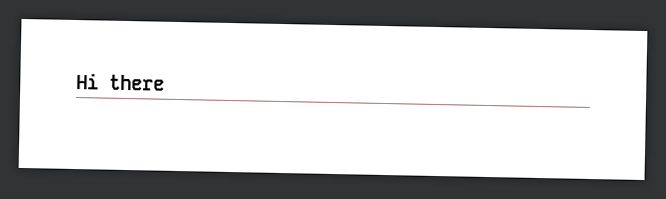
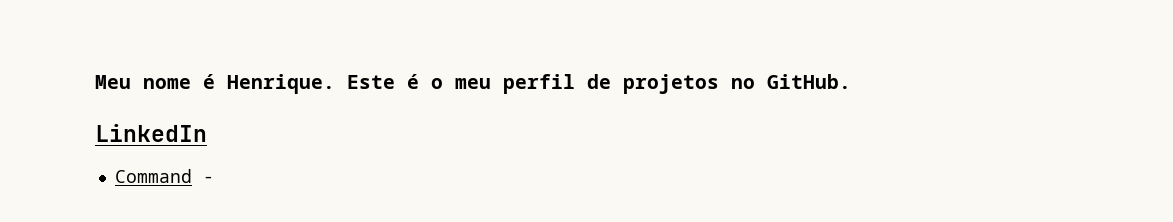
[76,73,165,91] Hi there -> [95,74,851,94] [95,124,207,142] [114,169,214,183] Meu nome é Henrique. Este é o meu perfil de projetos no GitHub. // LinkedIn // Command -

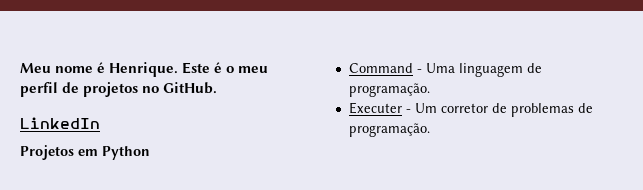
(207, 133) none -> [20,145,150,160] // Projetos em Python
(214, 179) none -> [425,63,542,77] [348,83,430,97] [348,102,593,117] [348,123,430,137] Uma linguagem de programação. // Executer - Um corretor de problemas de programação.

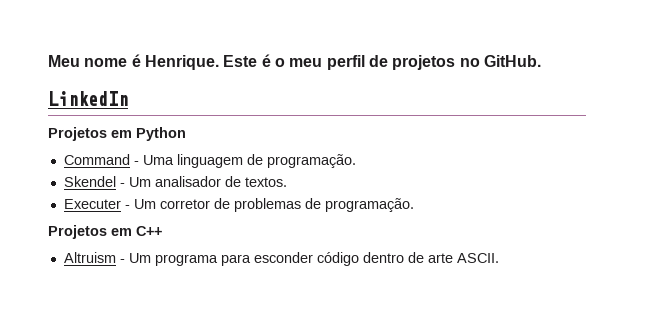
(430, 90) none -> [63,176,287,187] // Skendel - Um analisador de textos.
(430, 130) none -> [48,225,162,239] [63,252,499,266] // Projetos em C++ // Altruism - Um programa para esconder código dentro de arte ASCII.

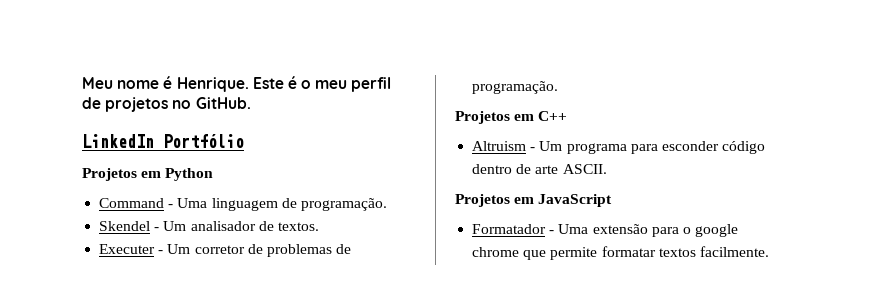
(128, 98) none -> [163,134,244,148] Portfólio
(499, 258) none -> [455,194,613,207] [472,224,739,237] [472,246,769,260] // Projetos em JavaScript // Formatador - Uma extensão para o google chrome que permite formatar textos facilmente.

